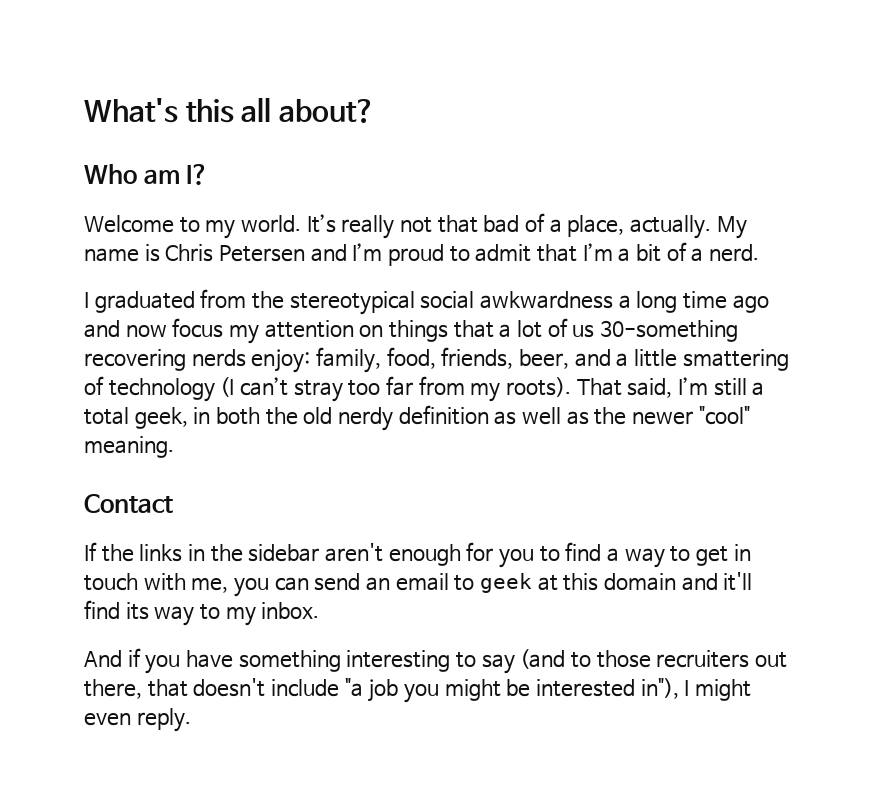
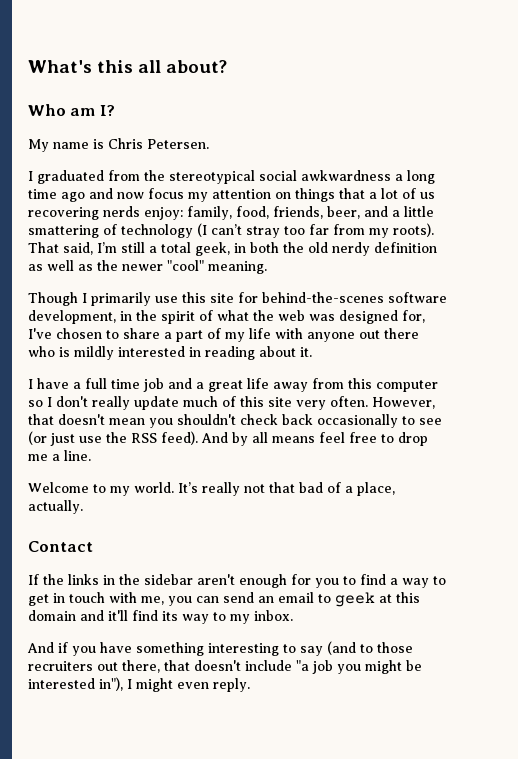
[84,213,747,239] [84,242,759,266] Welcome to my world. It’s really not that bad of a place, actually. My name is Chris Petersen and I’m proud to admit that I’m a bit of a nerd. -> [28,138,209,152] My name is Chris Petersen.
[599,320,738,342] 30-something -> (435, 195) none
(174, 447) none -> [28,292,447,306] [28,310,425,324] [28,328,419,342] [28,346,312,360] [28,378,438,392] [28,396,435,410] [28,414,442,428] [28,431,428,446] [28,450,91,461] [28,482,395,496] [28,500,83,514] // Though I primarily use this site for behind-the-scenes software development, in the spirit of what the web was designed for, I've chosen to share a part of my life with anyone out there who is mildly interested in reading about it. // I have a full time job and a great life away from this computer so I don't really update much of this site very often. However, that doesn't mean you shouldn't check back occasionally to see (or just use the RSS feed). And by all means feel free to drop me a line. // Welcome to my world. It’s really not that bad of a place, actually.

